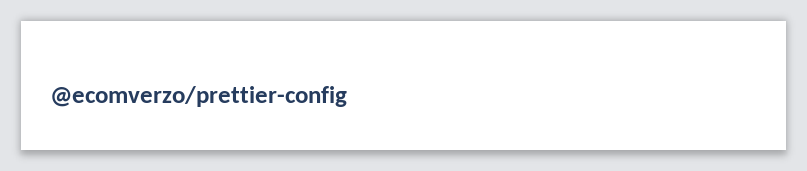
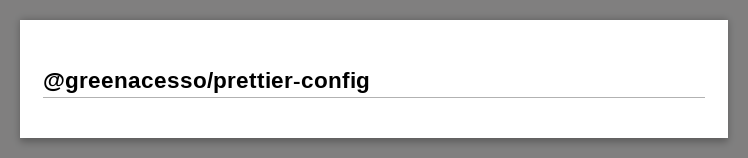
[50,86,347,107] @ecomverzo/prettier-config -> [43,72,370,93] @greenacesso/prettier-config

